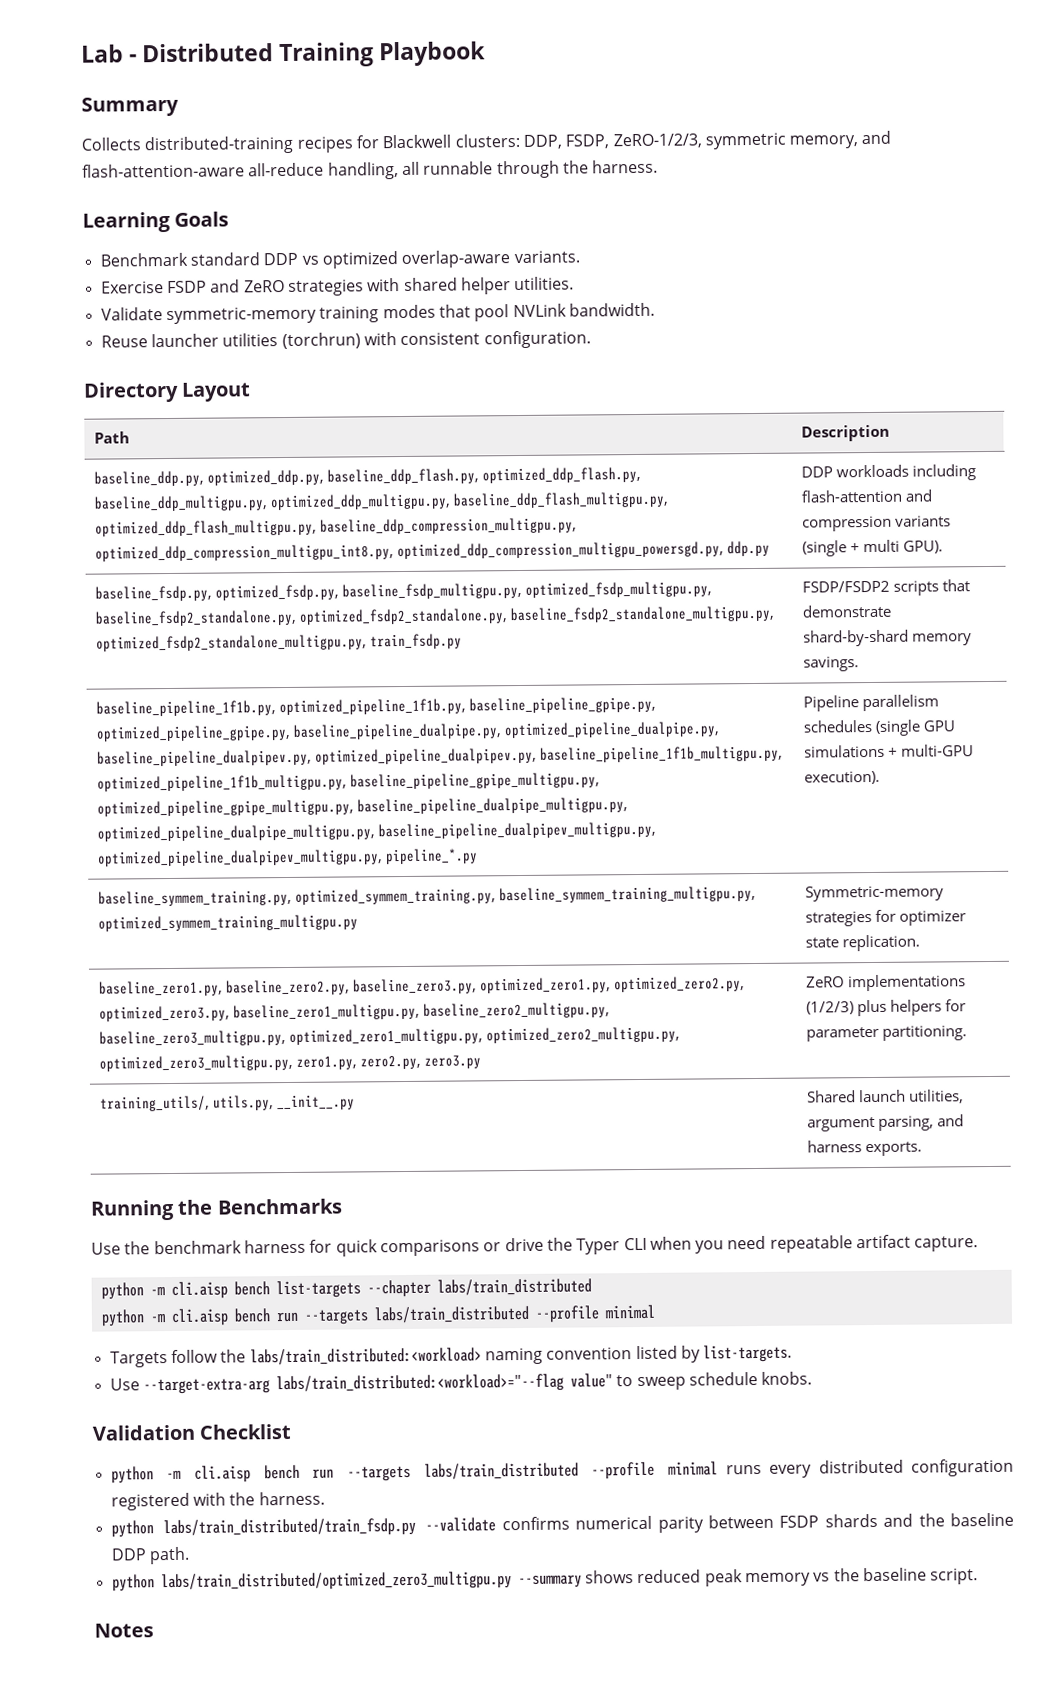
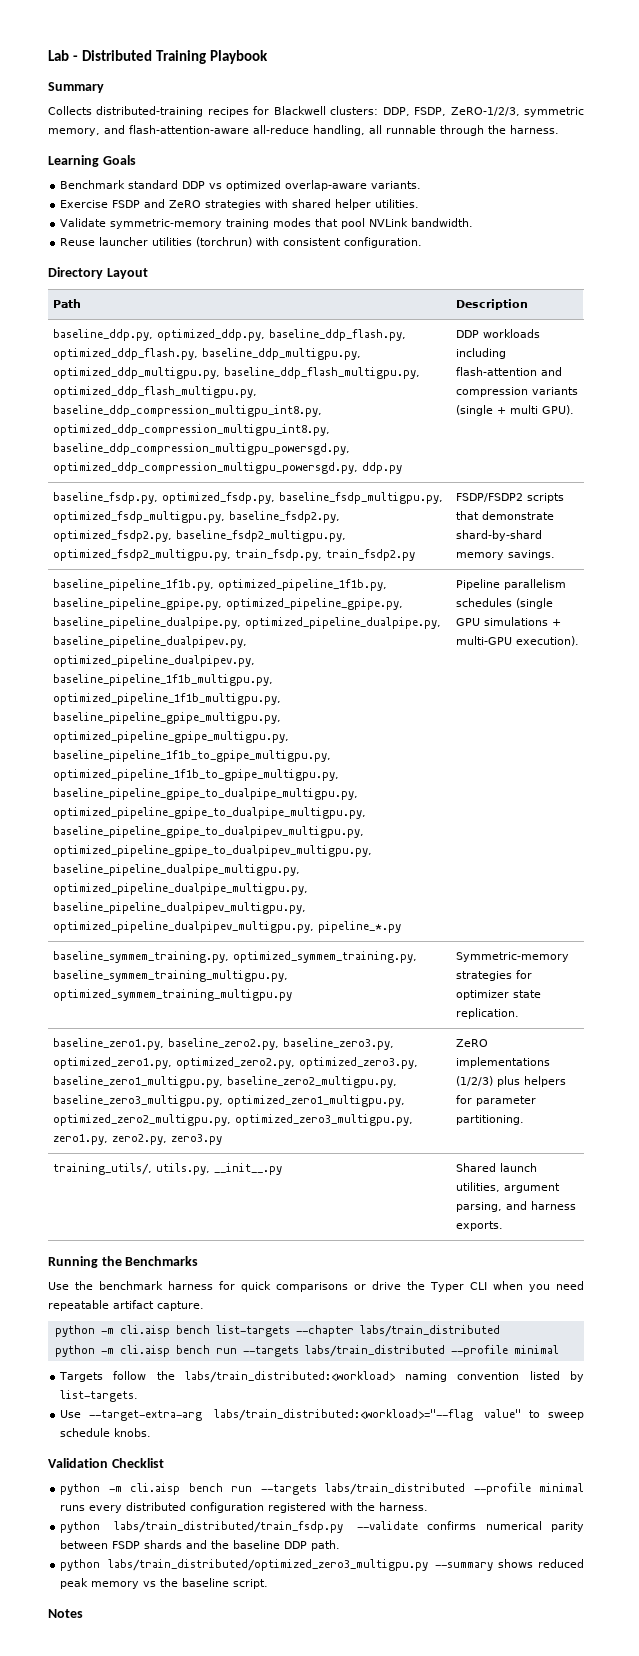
[319,517,577,535] [94,544,394,562] baseline_ddp_compression_multigpu.py, optimized_ddp_compression_multigpu_int8.py, -> [52,405,322,417] [52,424,330,436] [52,443,350,455] baseline_ddp_compression_multigpu_int8.py, optimized_ddp_compression_multigpu_int8.py, baseline_ddp_compression_multigpu_powersgd.py,
[94,605,775,627] [95,633,462,652] baseline_fsdp2_standalone.py, optimized_fsdp2_standalone.py, baseline_fsdp2_standalone_multigpu.py, optimized_fsdp2_standalone_multigpu.py, train_fsdp.py -> [228,511,340,523] [52,530,346,542] [52,549,415,561] baseline_fsdp2.py, optimized_fsdp2.py, baseline_fsdp2_multigpu.py, optimized_fsdp2_multigpu.py, train_fsdp.py, train_fsdp2.py
(354, 808) none -> [52,750,331,762] [52,769,339,781] [52,788,358,800] [52,807,366,819] [52,826,364,838] [52,845,372,857] baseline_pipeline_1f1b_to_gpipe_multigpu.py, optimized_pipeline_1f1b_to_gpipe_multigpu.py, baseline_pipeline_gpipe_to_dualpipe_multigpu.py, optimized_pipeline_gpipe_to_dualpipe_multigpu.py, baseline_pipeline_gpipe_to_dualpipev_multigpu.py, optimized_pipeline_gpipe_to_dualpipev_multigpu.py,

